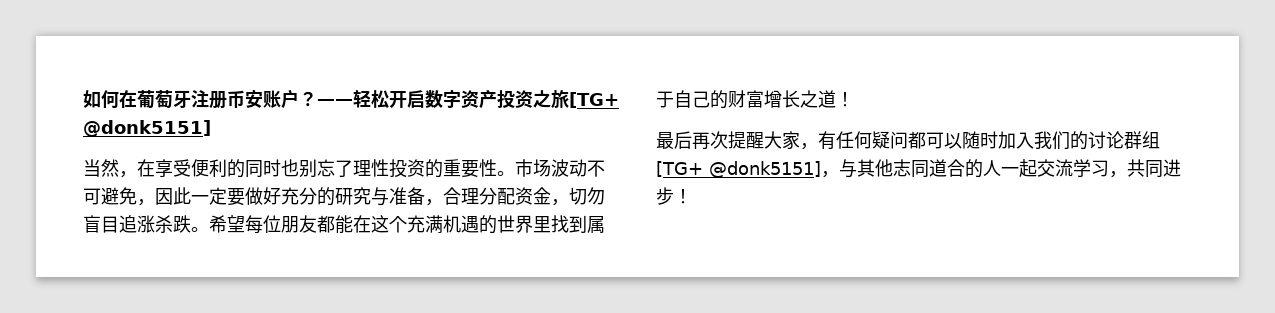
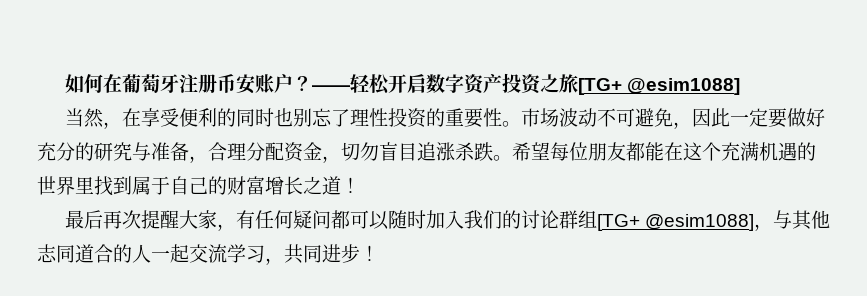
[83,120,211,137] @donk5151] -> [626,78,740,95] @esim1088]
[709,161,821,178] @donk5151] -> [644,214,754,231] @esim1088]

